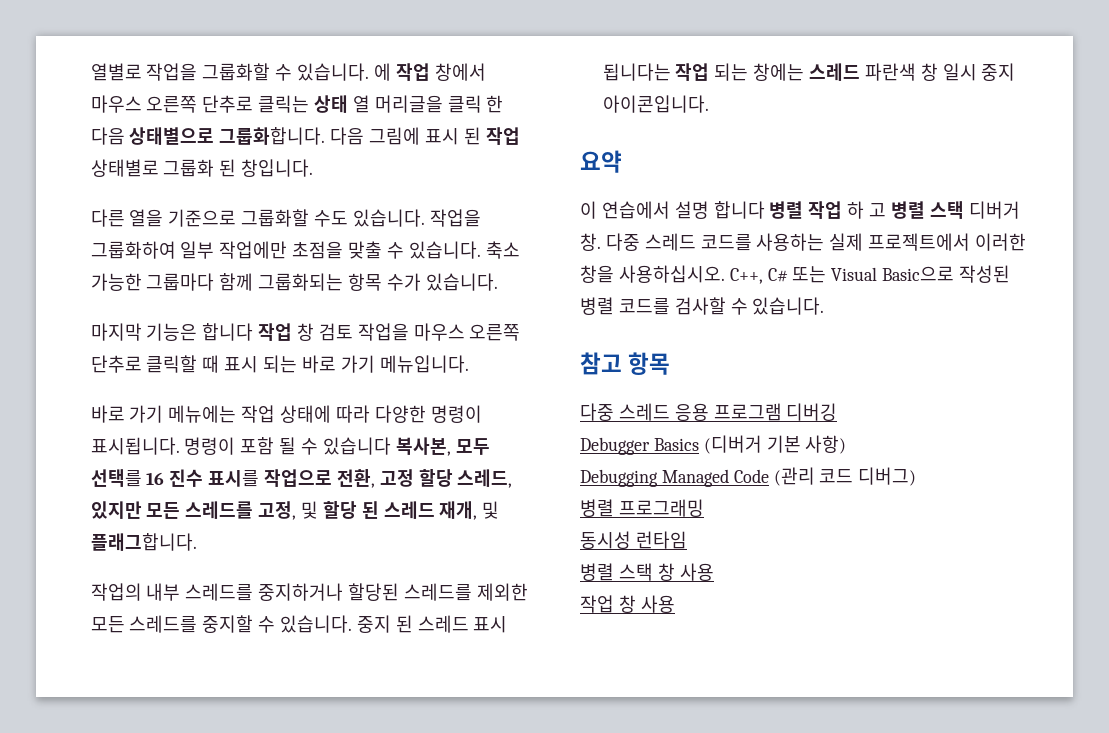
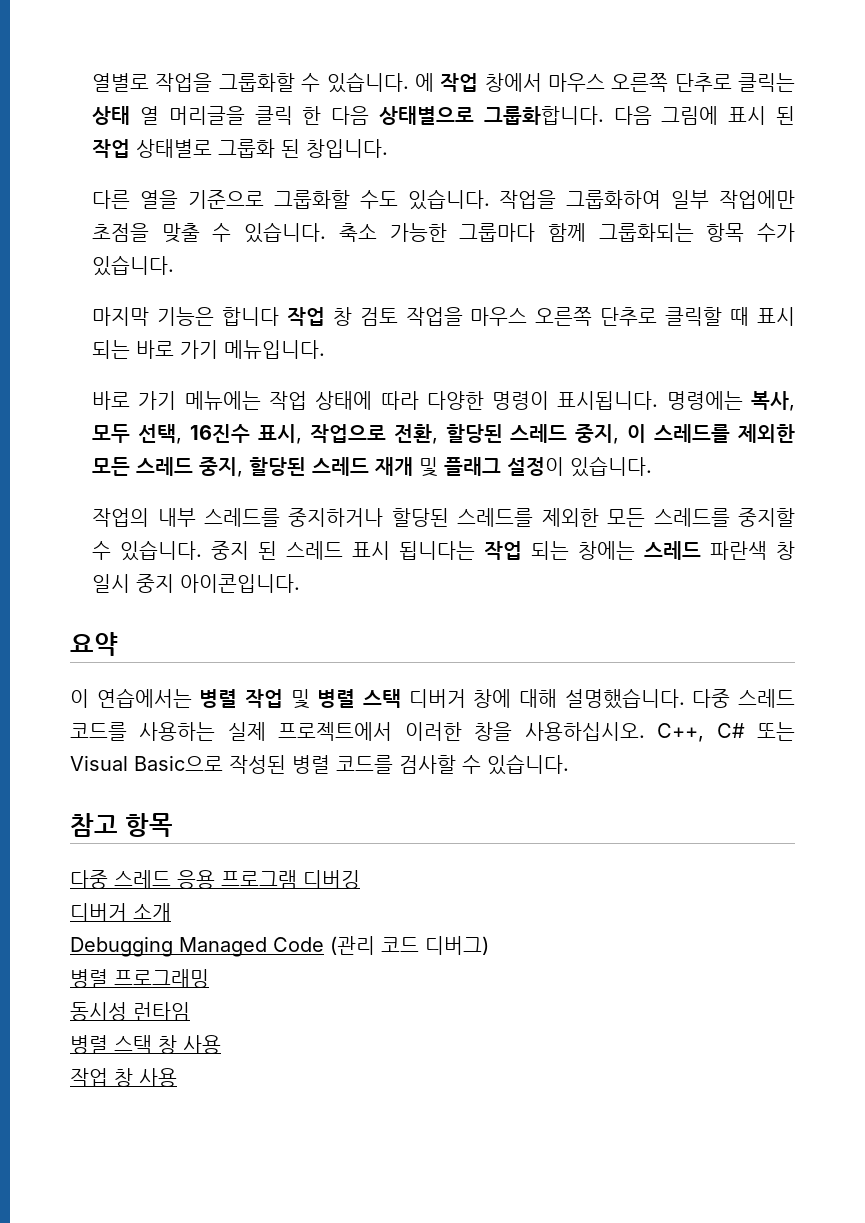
[184,437,490,456] [90,469,513,488] [90,501,500,520] [90,533,197,551] 명령이 포함 될 수 있습니다 복사본, 모두 선택를 16 진수 표시를 작업으로 전환, 고정 할당 스레드, 있지만 모든 스레드를 고정, 및 할당 된 스레드 재개, 및 플래그합니다. -> [666,391,795,411] [92,424,796,444] [92,456,653,477] 명령에는 복사, 모두 선택, 16진수 표시, 작업으로 전환, 할당된 스레드 중지, 이 스레드를 제외한 모든 스레드 중지, 할당된 스레드 재개 및 플래그 설정이 있습니다.
[601,201,1020,219] [580,233,601,251] 연습에서 설명 합니다 병렬 작업 하 고 병렬 스택 디버거 창. -> [96,688,685,709] 연습에서는 병렬 작업 및 병렬 스택 디버거 창에 대해 설명했습니다.
[580,435,847,455] Debugger Basics (디버거 기본 사항) -> [70,903,171,922] 디버거 소개

